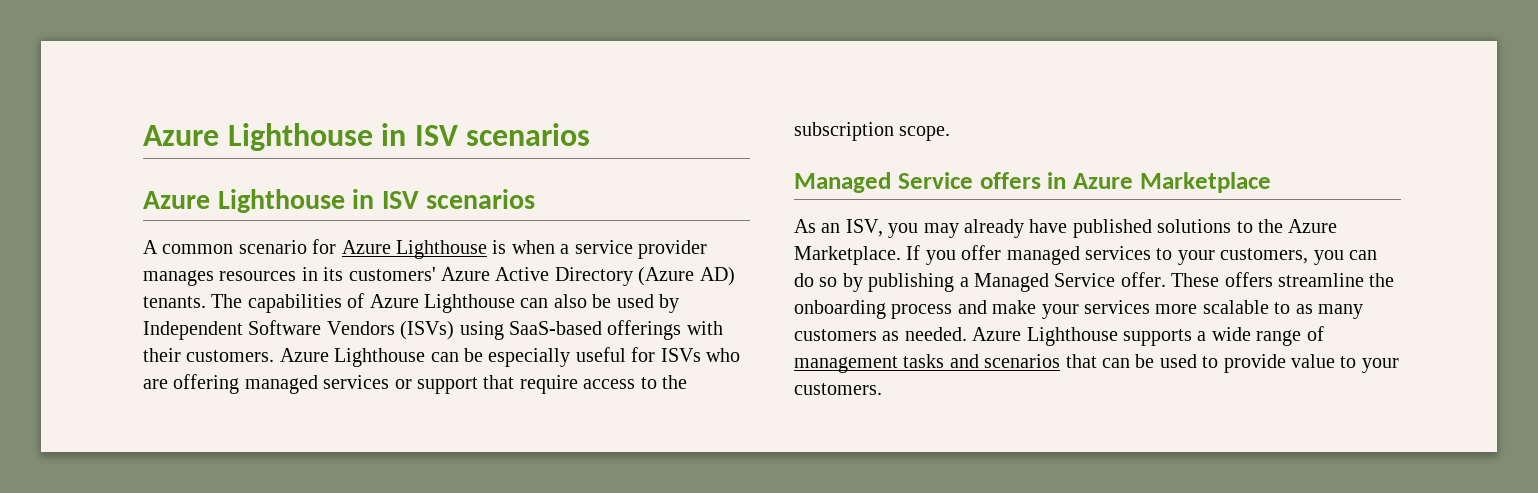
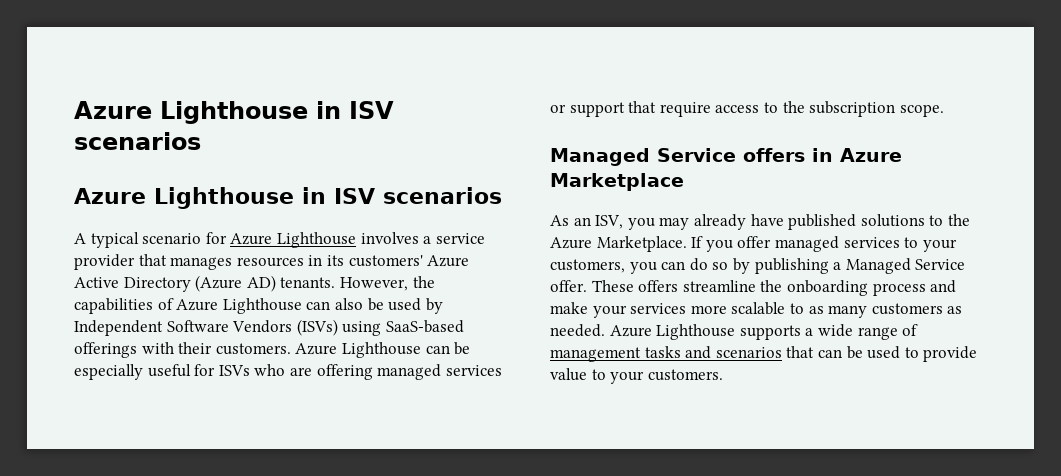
[162,244,234,254] common -> [90,232,139,248] typical
[492,240,555,254] is when -> [360,232,419,244] involves
(707, 249) none -> [138,254,167,266] that
[211,294,243,308] The -> [339,276,435,291] However, the

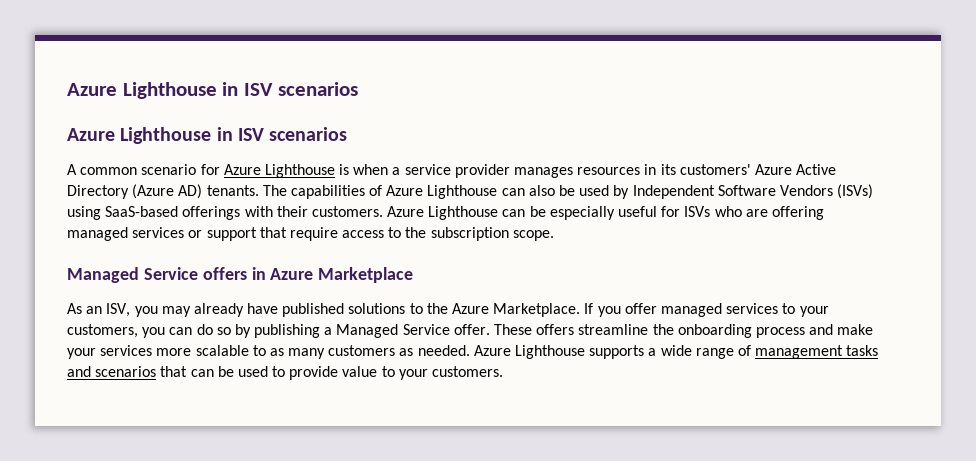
[90,232,139,248] typical -> [80,167,138,175] common
[360,232,419,244] involves -> [339,164,389,175] is when
[138,254,167,266] that -> (510, 171) none
[339,276,435,291] However, the -> [262,185,287,196] The

